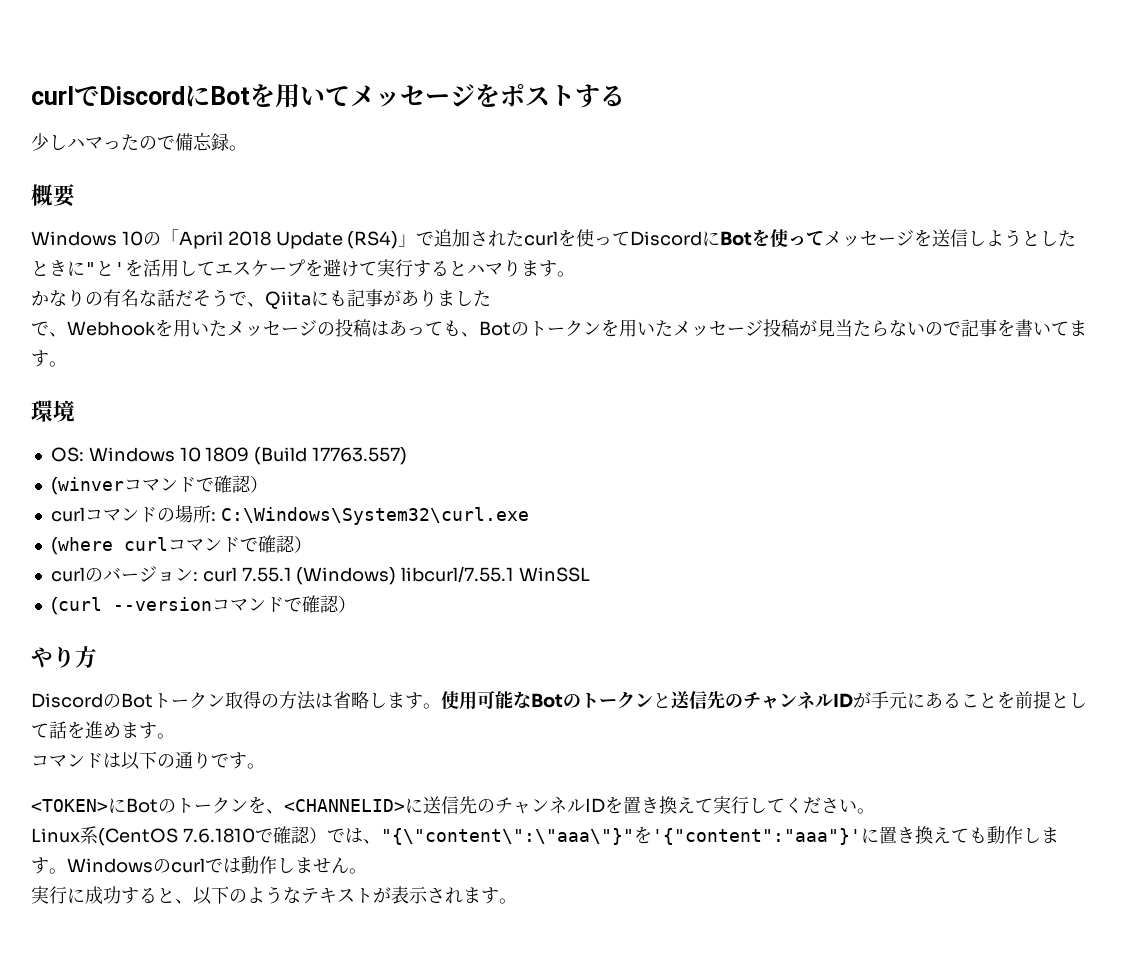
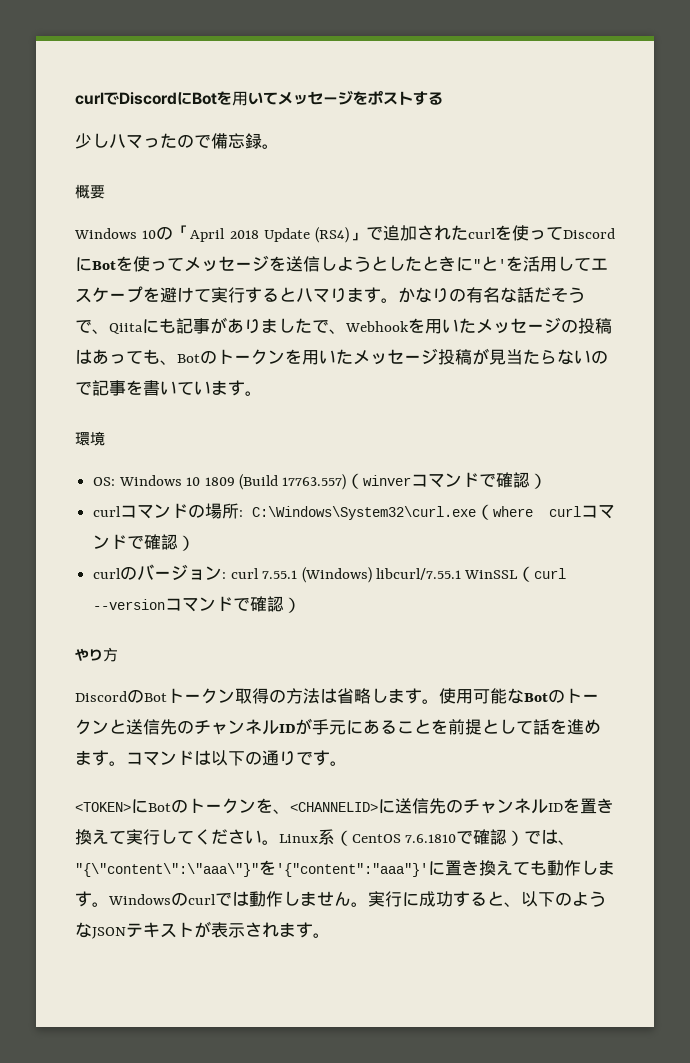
(575, 274) // -> (398, 300) none
(491, 298) // -> (312, 325) none
(1069, 328) none -> [194,381,211,395] い
[50,477,124,495] // (winver -> [346,473,412,489] （winver
[50,537,113,555] // (where -> [476,504,534,520] （where
[50,597,102,615] // (curl -> [517,566,567,582] （curl
(175, 736) // -> (126, 763) none
[31,826,178,846] // Linux系(CentOS -> [279,829,401,846] Linux系（CentOS
(367, 871) // -> (368, 904) none
(301, 895) none -> [92,927,126,939] JSON

